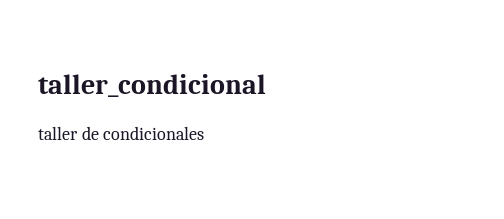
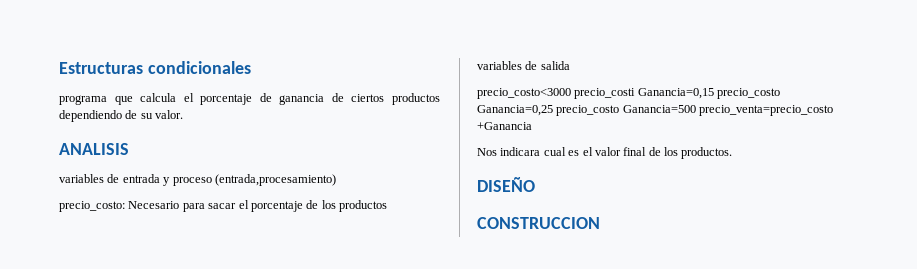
[38,74,266,97] [38,126,205,140] taller_condicional // taller de condicionales -> [59,61,251,74] [59,93,440,105] [59,110,184,122] [59,143,129,155] [59,174,336,186] [59,200,387,212] [477,61,570,70] [477,88,781,99] [477,105,834,116] [477,122,532,130] [477,147,733,159] [477,177,535,192] [477,217,600,229] Estructuras condicionales // programa que calcula el porcentaje de ganancia de ciertos productos dependiendo de su valor. // ANALISIS // variables de entrada y proceso (entrada,procesamiento) // precio_costo: Necesario para sacar el porcentaje de los productos // variables de salida // precio_costo<3000 precio_costi Ganancia=0,15 precio_costo Ganancia=0,25 precio_costo Ganancia=500 precio_venta=precio_costo +Ganancia // Nos indicara cual es el valor final de los productos. // DISEÑO // CONSTRUCCION

